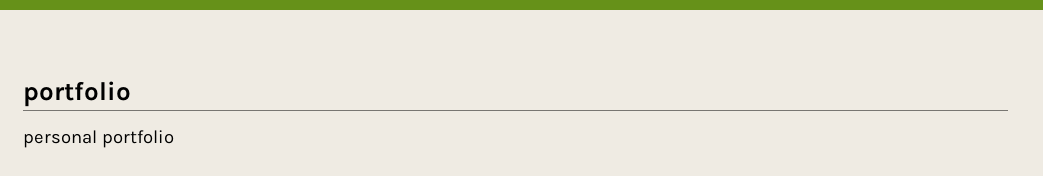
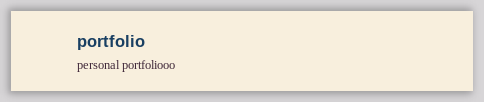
[101,130,174,148] portfolio -> [122,60,176,72] portfoliooo

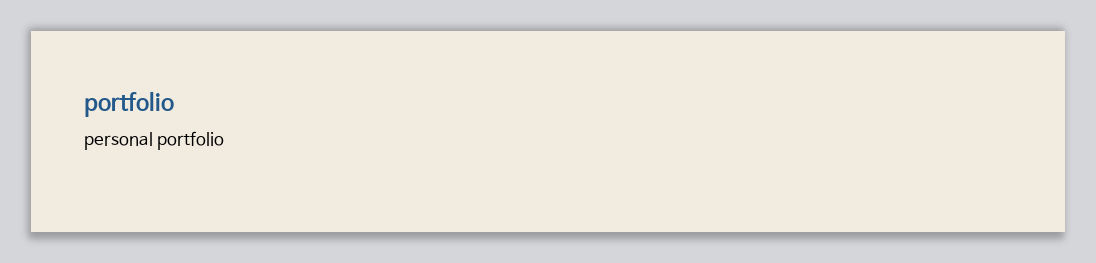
[122,60,176,72] portfoliooo -> [157,131,225,150] portfolio

